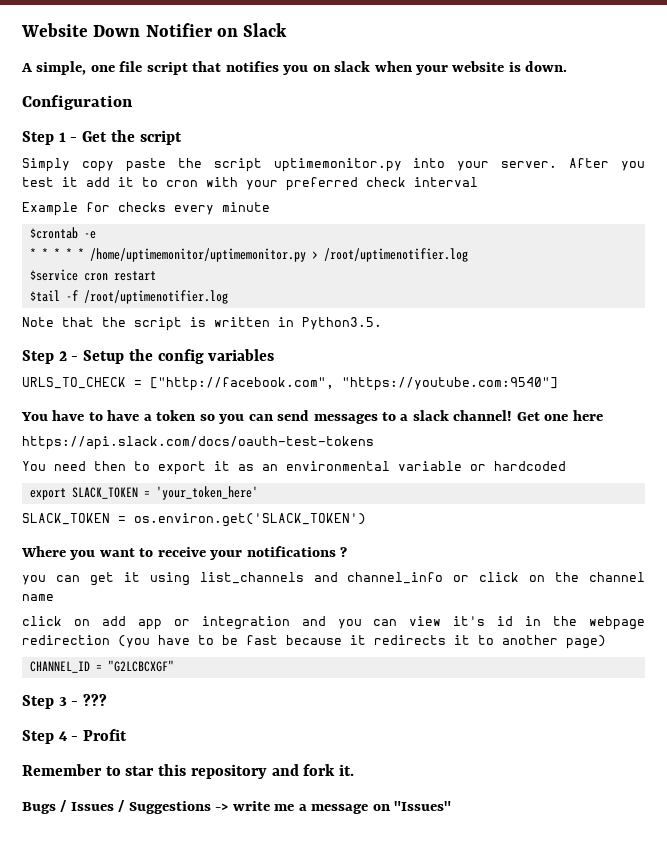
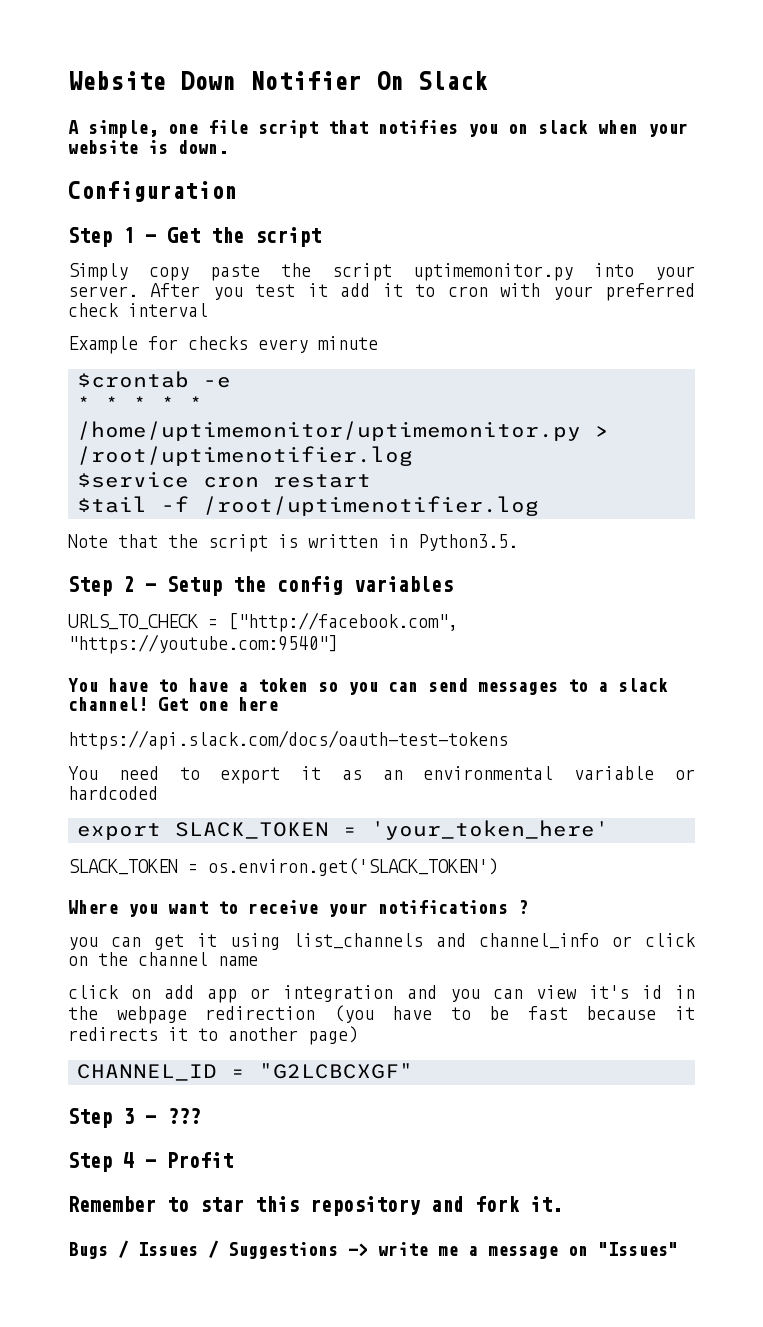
[216,28,238,37] on -> [376,71,404,90] On
[94,461,126,471] then -> (159, 773) none

